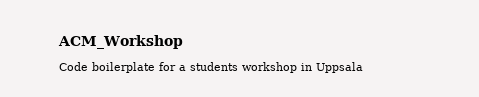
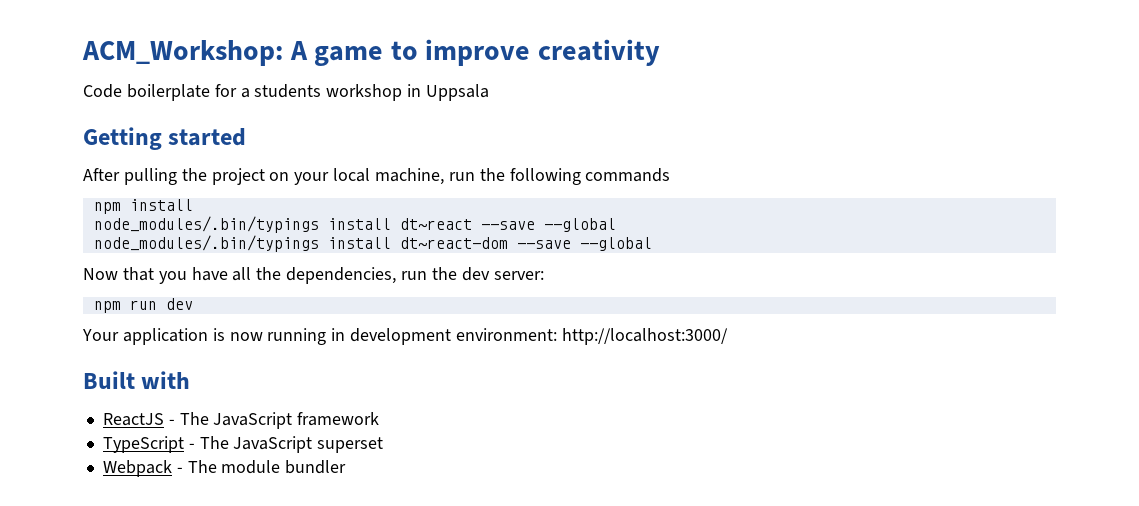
[58,35,183,49] ACM_Workshop -> [82,39,660,66] ACM_Workshop: A game to improve creativity
(363, 67) none -> [83,127,247,150] [83,168,671,185] [93,199,193,214] [93,216,616,233] [93,235,652,252] [83,267,544,284] [93,298,193,313] [82,328,728,345] [83,371,191,389] [102,412,380,429] [102,436,384,453] [102,460,347,477] // Getting started // After pulling the project on your local machine, run the following commands // npm install // node_modules/.bin/typings install dt~react --save --global // node_modules/.bin/typings install dt~react-dom --save --global // Now that you have all the dependencies, run the dev server: // npm run dev // Your application is now running in development environment: http://localhost:3000/ // Built with // ReactJS - The JavaScript framework // TypeScript - The JavaScript superset // Webpack - The module bundler

